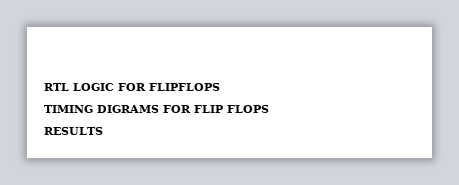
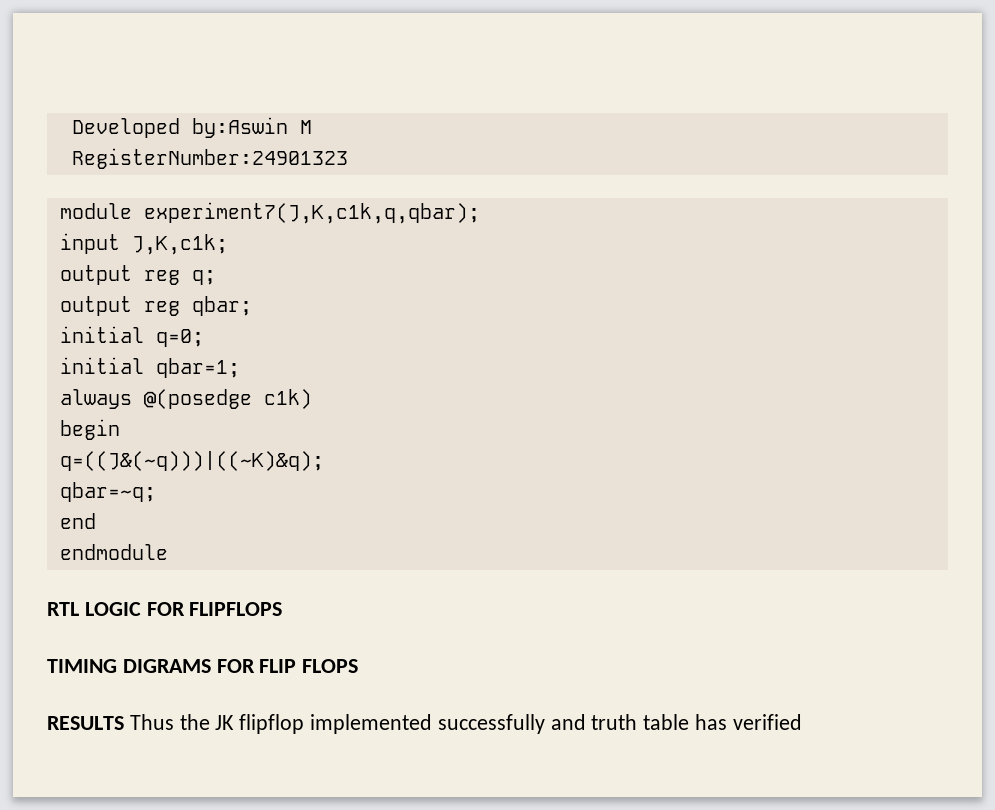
(44, 87) none -> [71,117,312,138] [71,148,348,169] [59,202,480,224] [59,233,228,255] [59,265,216,285] [59,296,252,316] [59,326,204,347] [59,357,240,378] [59,389,312,409] [59,419,120,440] [59,451,324,471] [59,482,156,502] [59,513,96,529] [59,544,168,560] Developed by:Aswin M // RegisterNumber:24901323 // module experiment7(J,K,c1k,q,qbar); // input J,K,c1k; // output reg q; // output reg qbar; // initial q=0; // initial qbar=1; // always @(posedge c1k) // begin // q=((J&(~q)))|((~K)&q); // qbar=~q; // end // endmodule //
(103, 131) none -> [129,714,802,734] Thus the JK flipflop implemented successfully and truth table has verified

